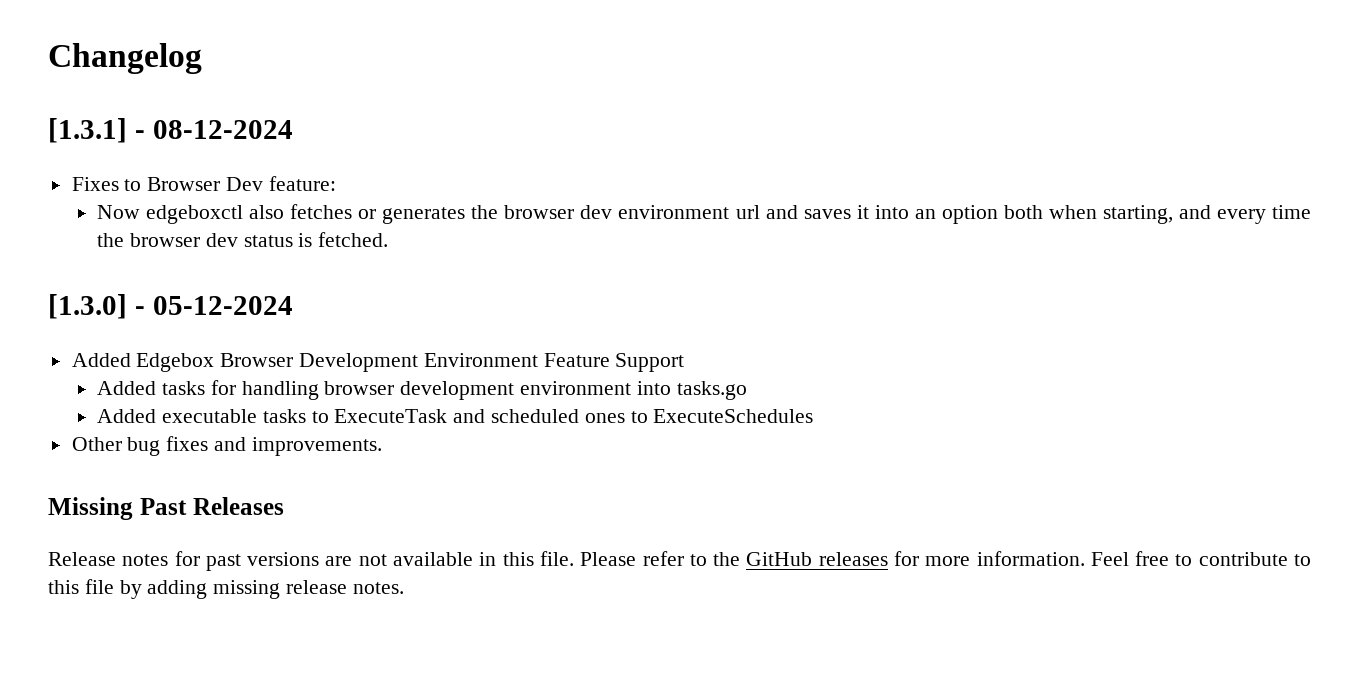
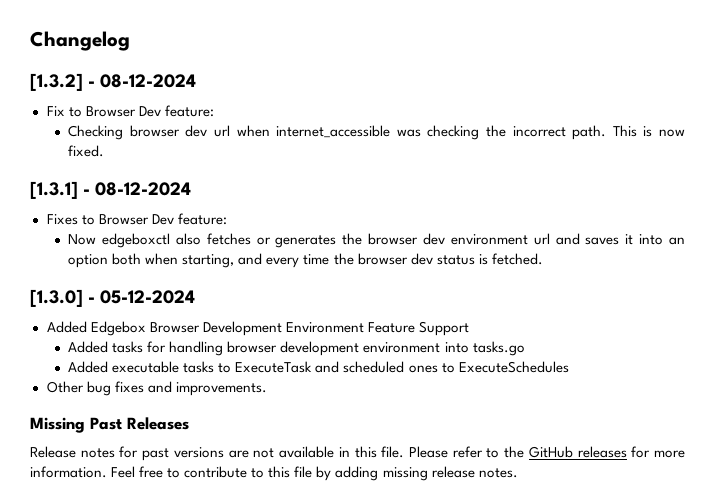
(202, 58) none -> [30,73,197,91] [46,105,214,117] [68,125,686,140] [68,145,105,157] // [1.3.2] - 08-12-2024 // Fix to Browser Dev feature: // Checking browser dev url when internet_accessible was checking the incorrect path. This is now fixed.

